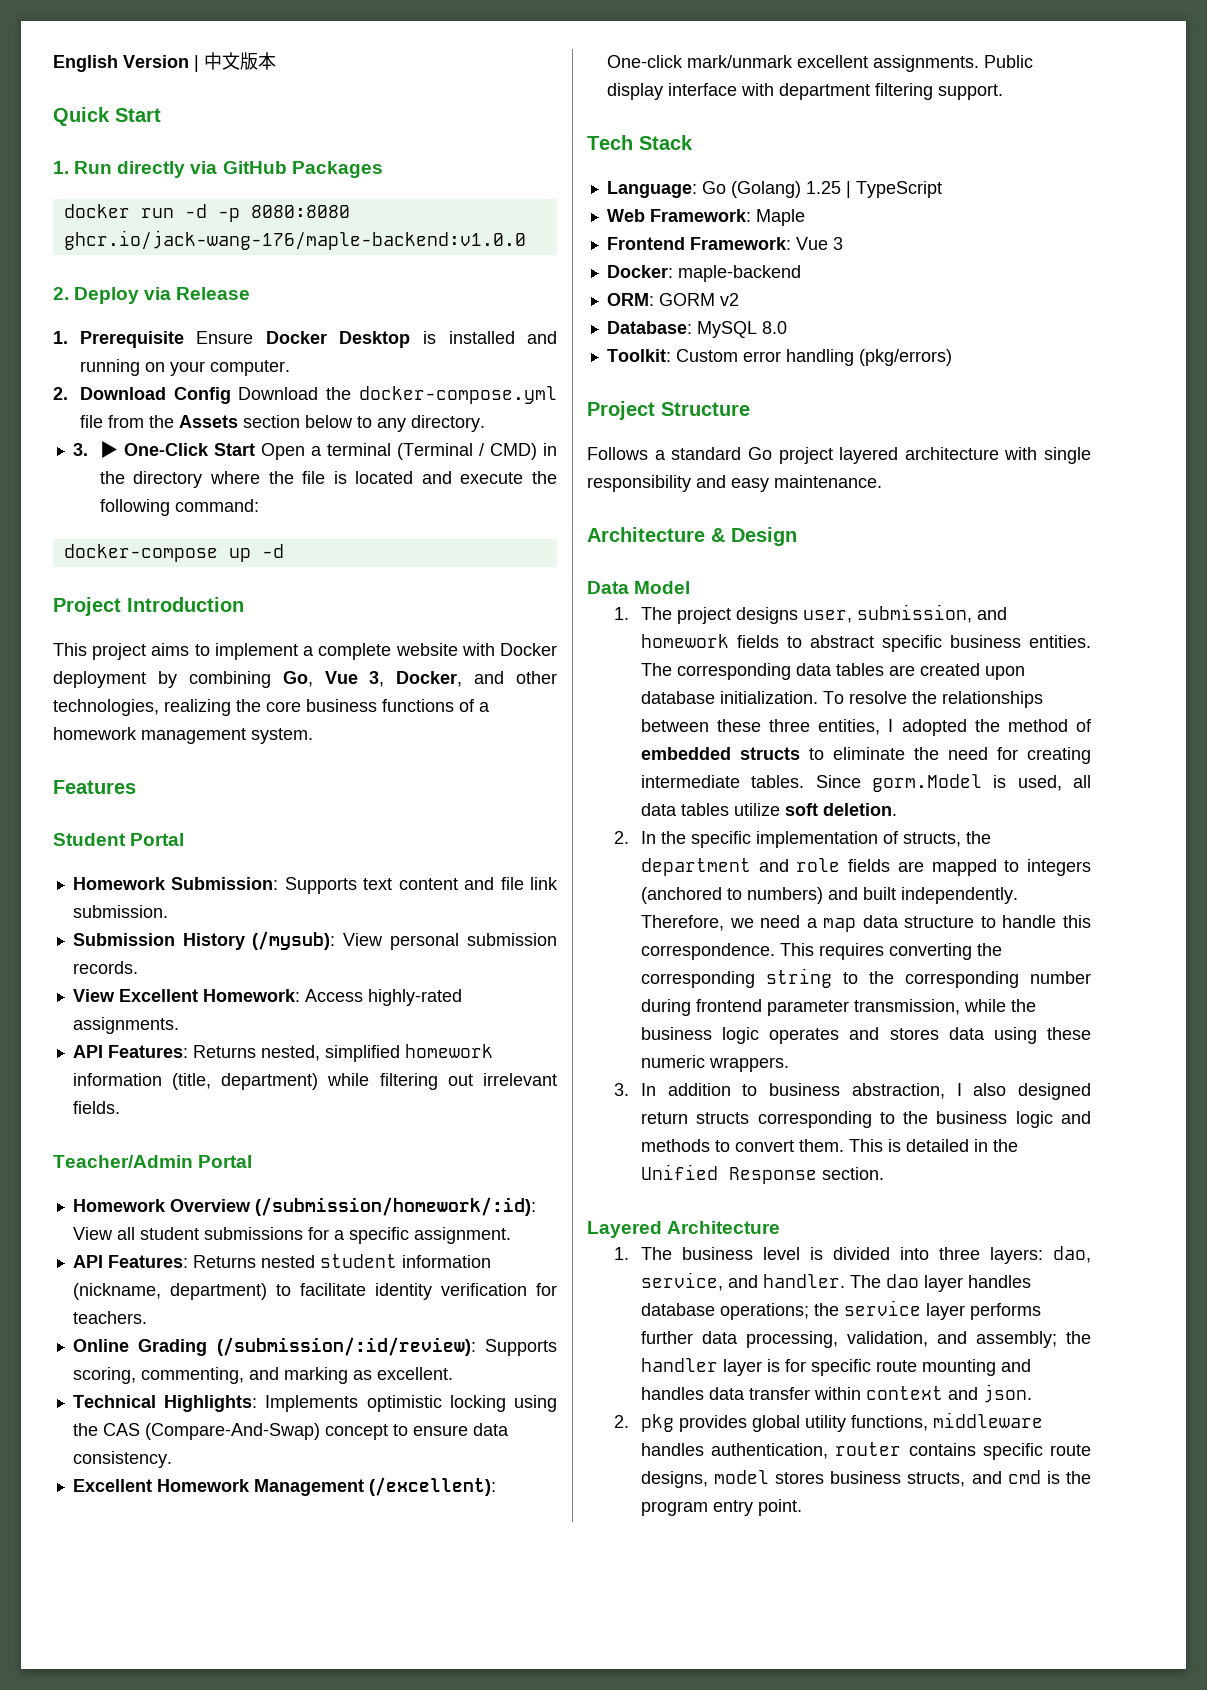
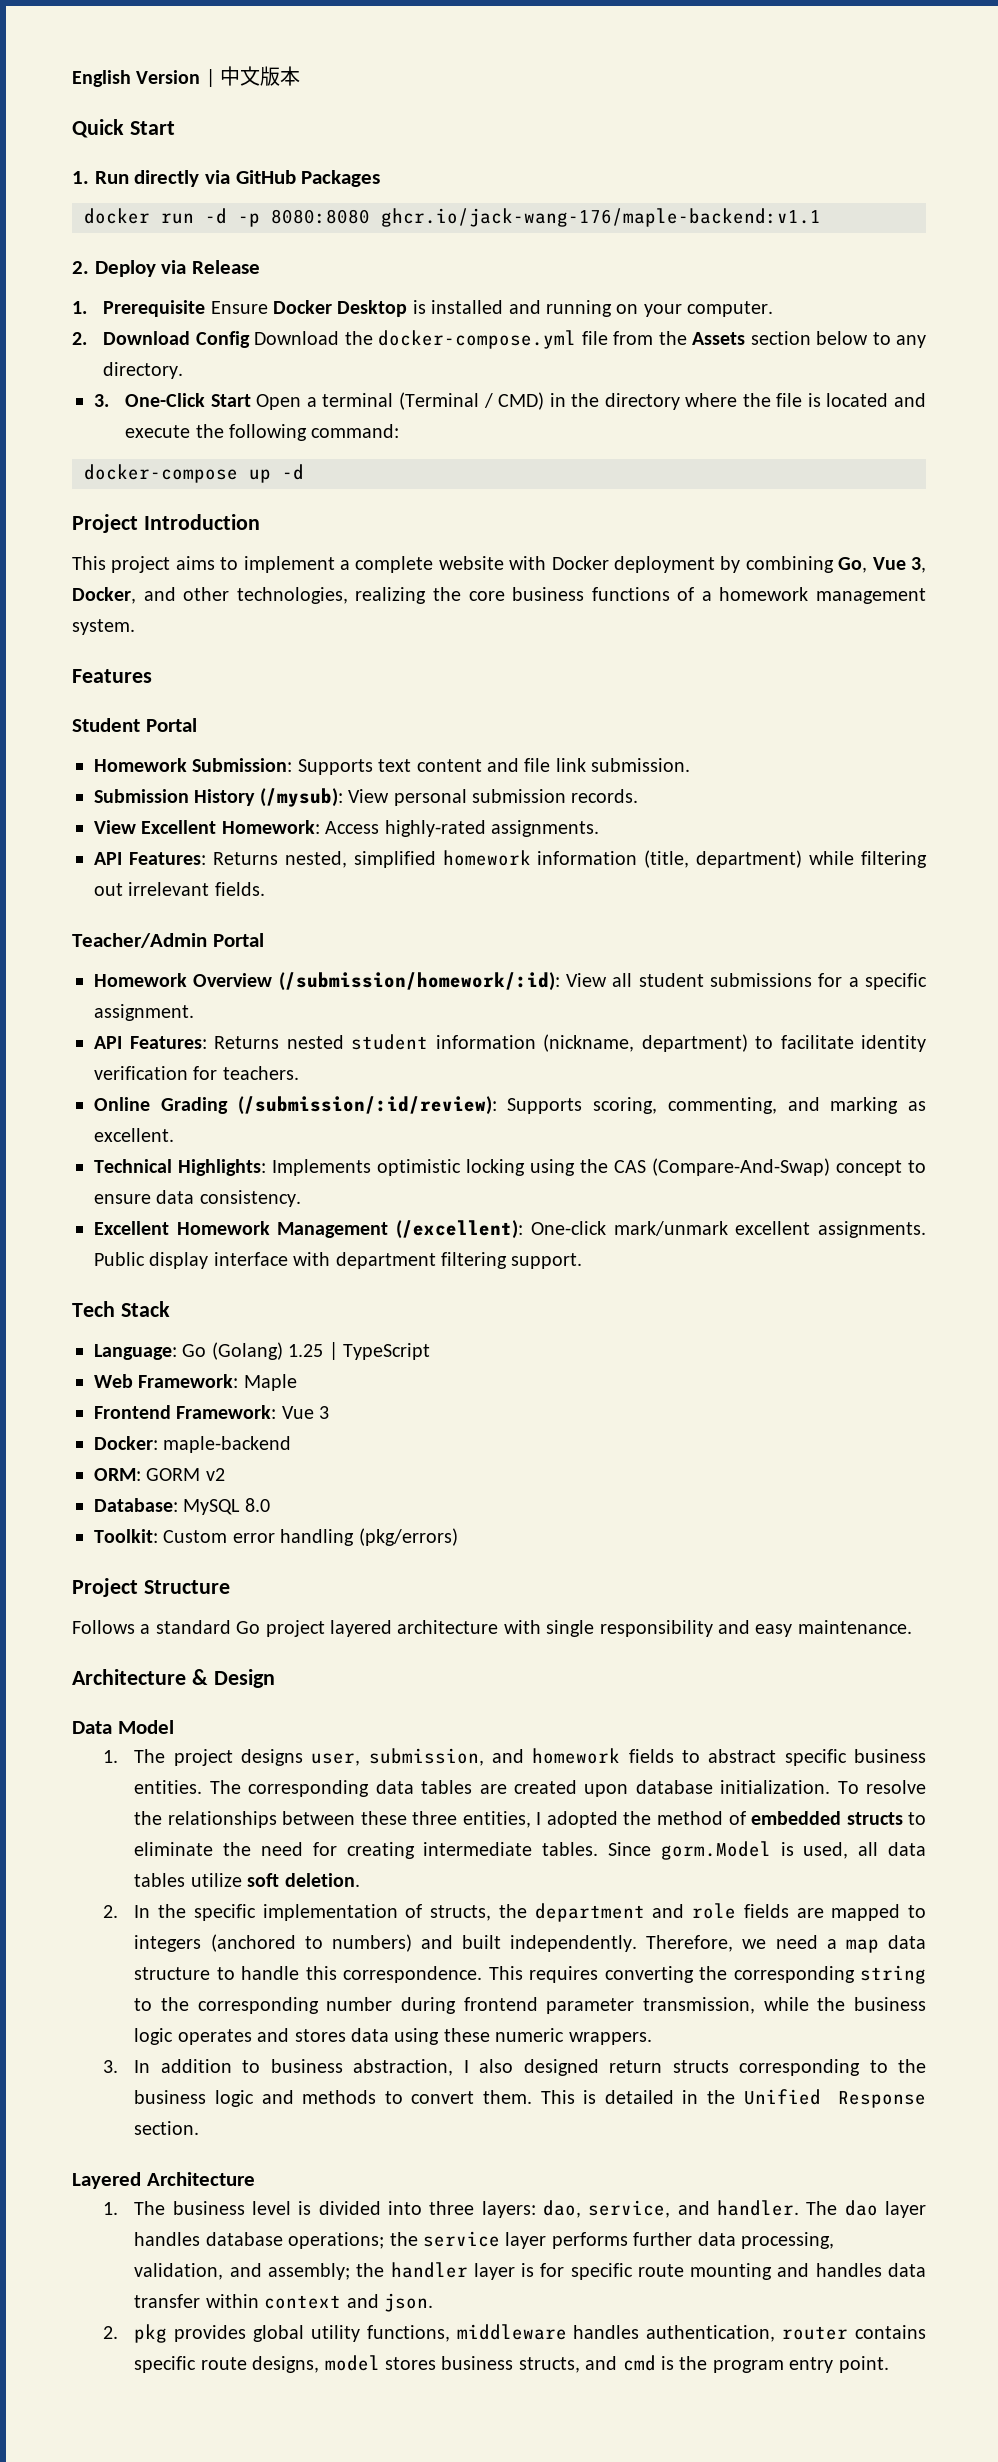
[63,230,526,250] ghcr.io/jack-wang-176/maple-backend:v1.0.0 -> [381,208,821,227] ghcr.io/jack-wang-176/maple-backend:v1.1
[99,441,118,458] ▶ -> (109, 400) none

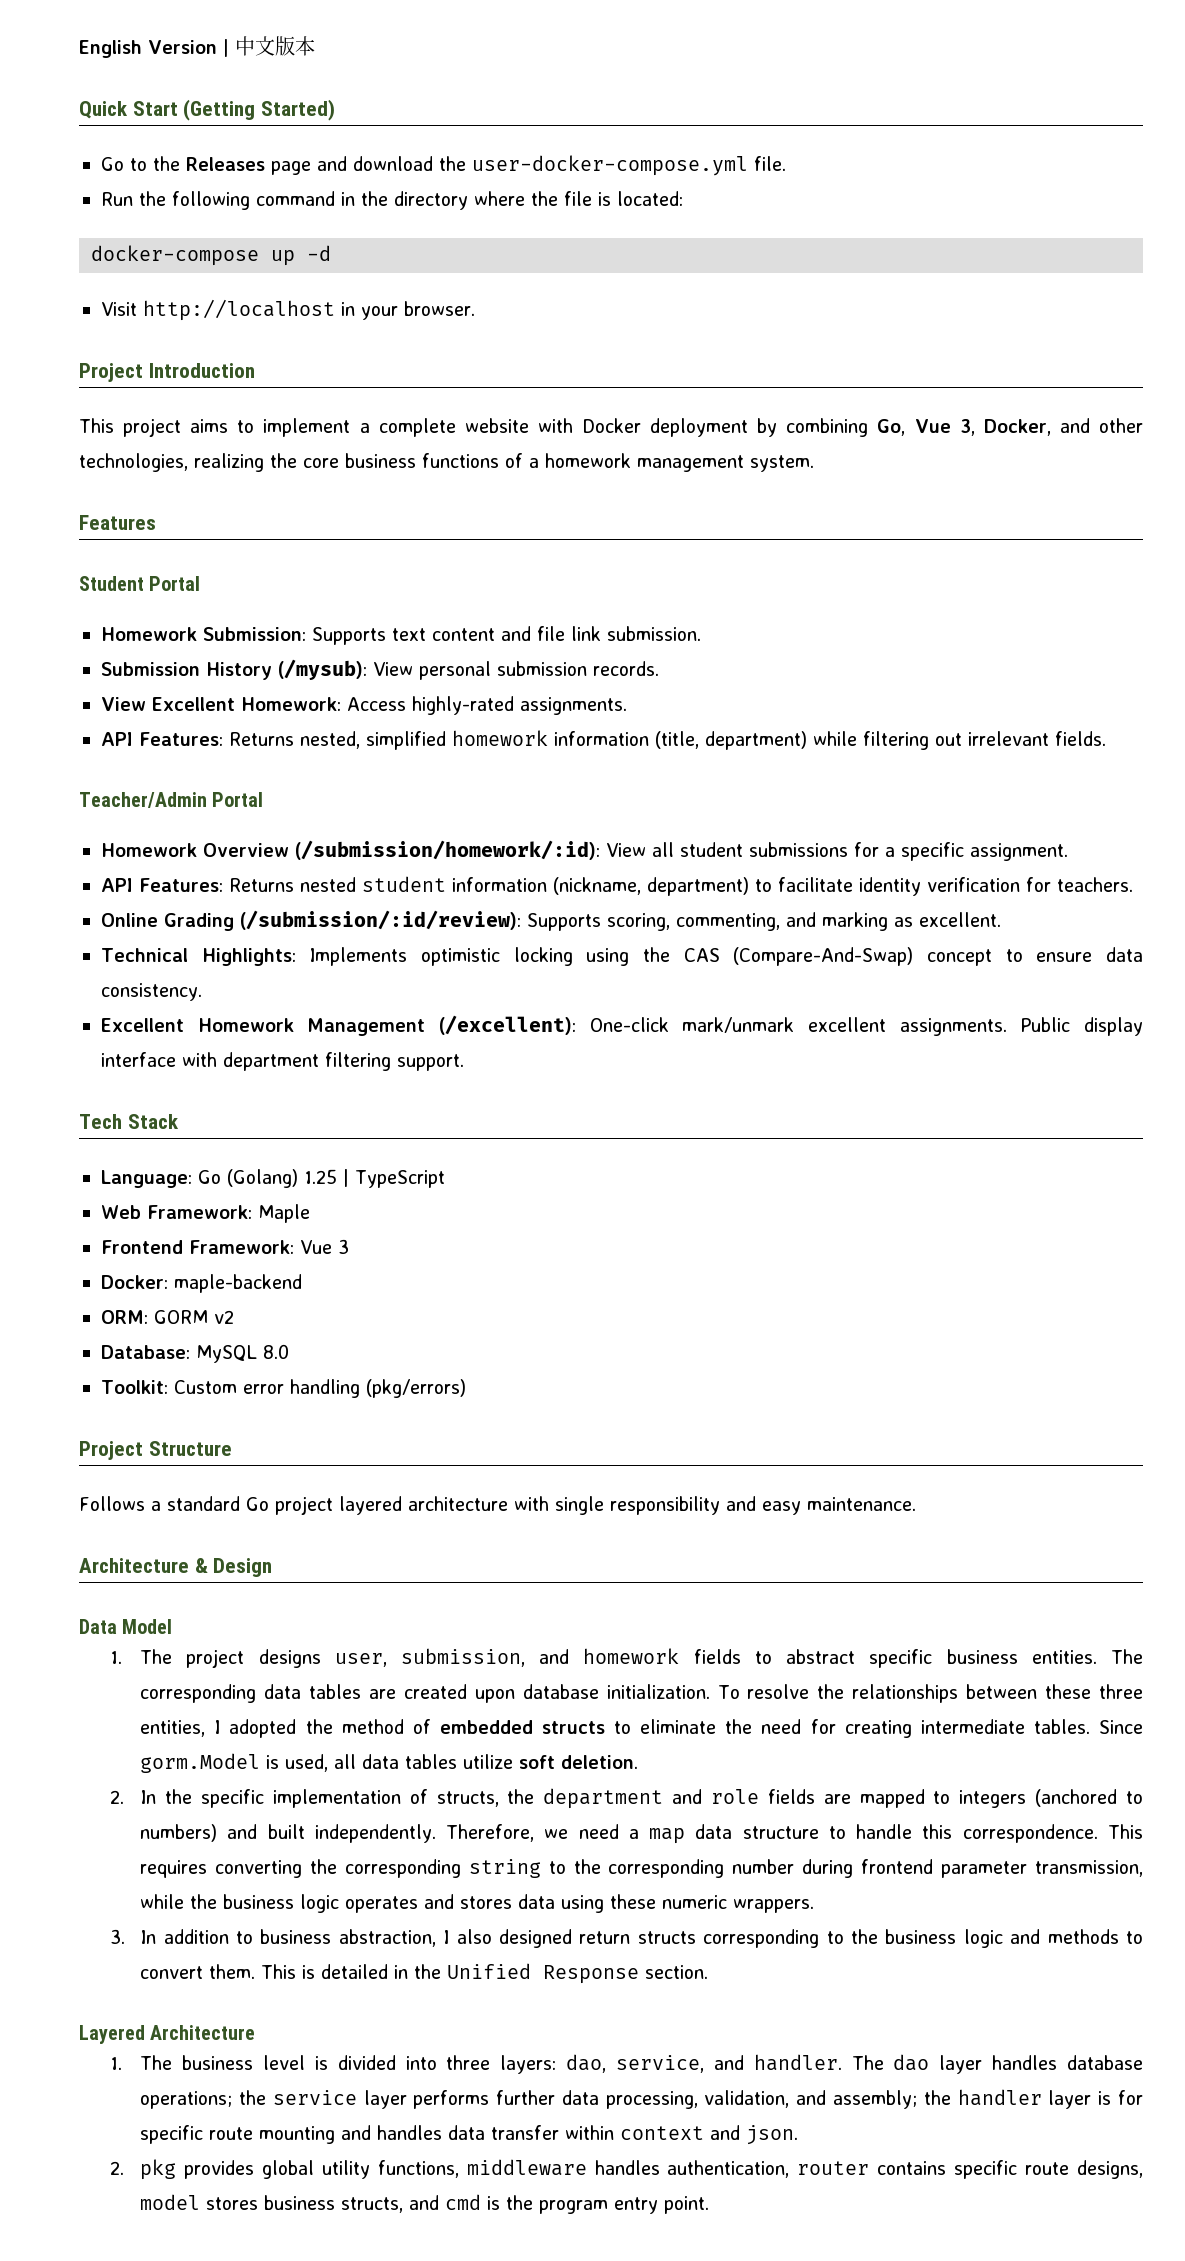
[72,170,381,187] [84,208,821,227] [72,260,261,277] [72,300,774,317] [72,330,926,349] [103,362,184,379] [94,392,545,410] // 1. Run directly via GitHub Packages // docker run -d -p 8080:8080 ghcr.io/jack-wang-176/maple-backend:v1.1 // 2. Deploy via Release // 1. Prerequisite Ensure Docker Desktop is installed and running on your computer. // 2. Download Config Download the docker-compose.yml file from the Assets section below to any directory. // 3. One-Click Start Open a terminal (Terminal / CMD) -> [183,99,336,121] [101,155,786,176] [101,191,335,210] (Getting Started) // Go to the Releases page and download the user-docker-compose.yml file. // Run the following command
[826,393,926,407] [125,424,400,441] [84,464,304,483] located and execute the following command: // docker-compose up -d -> [617,191,683,206] [91,245,331,266] [101,299,475,321] located: // docker-compose up -d // Visit http://localhost in your browser.

